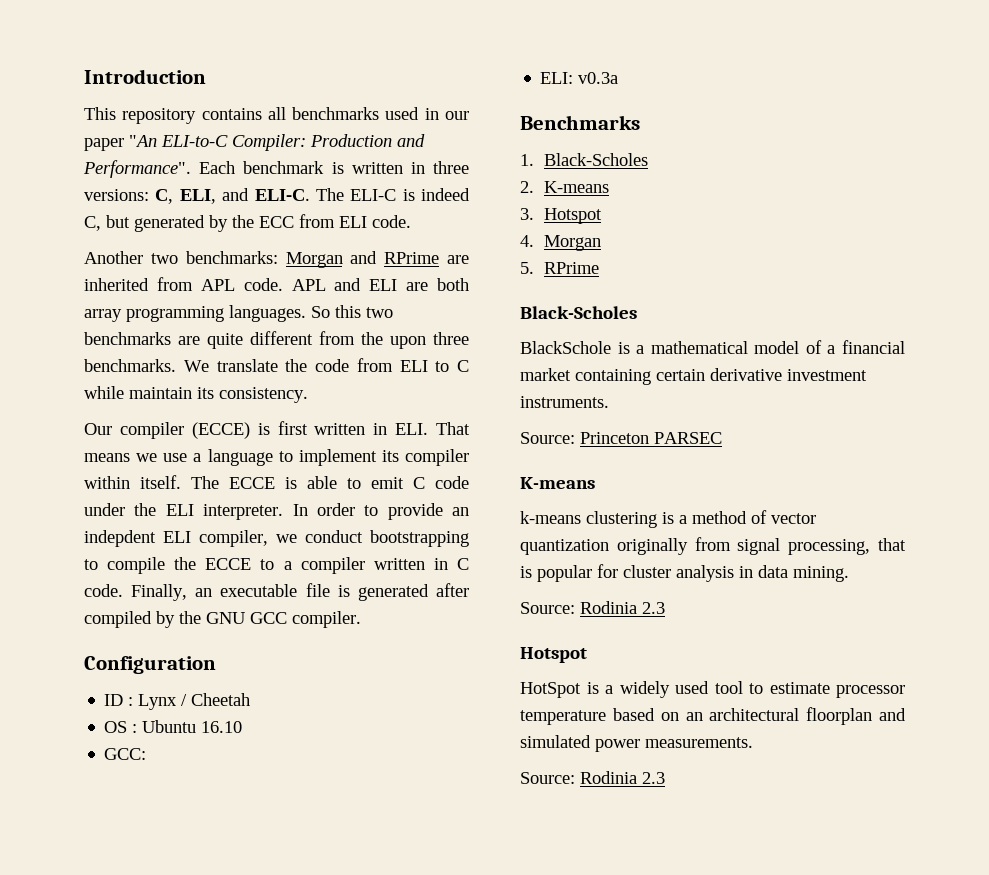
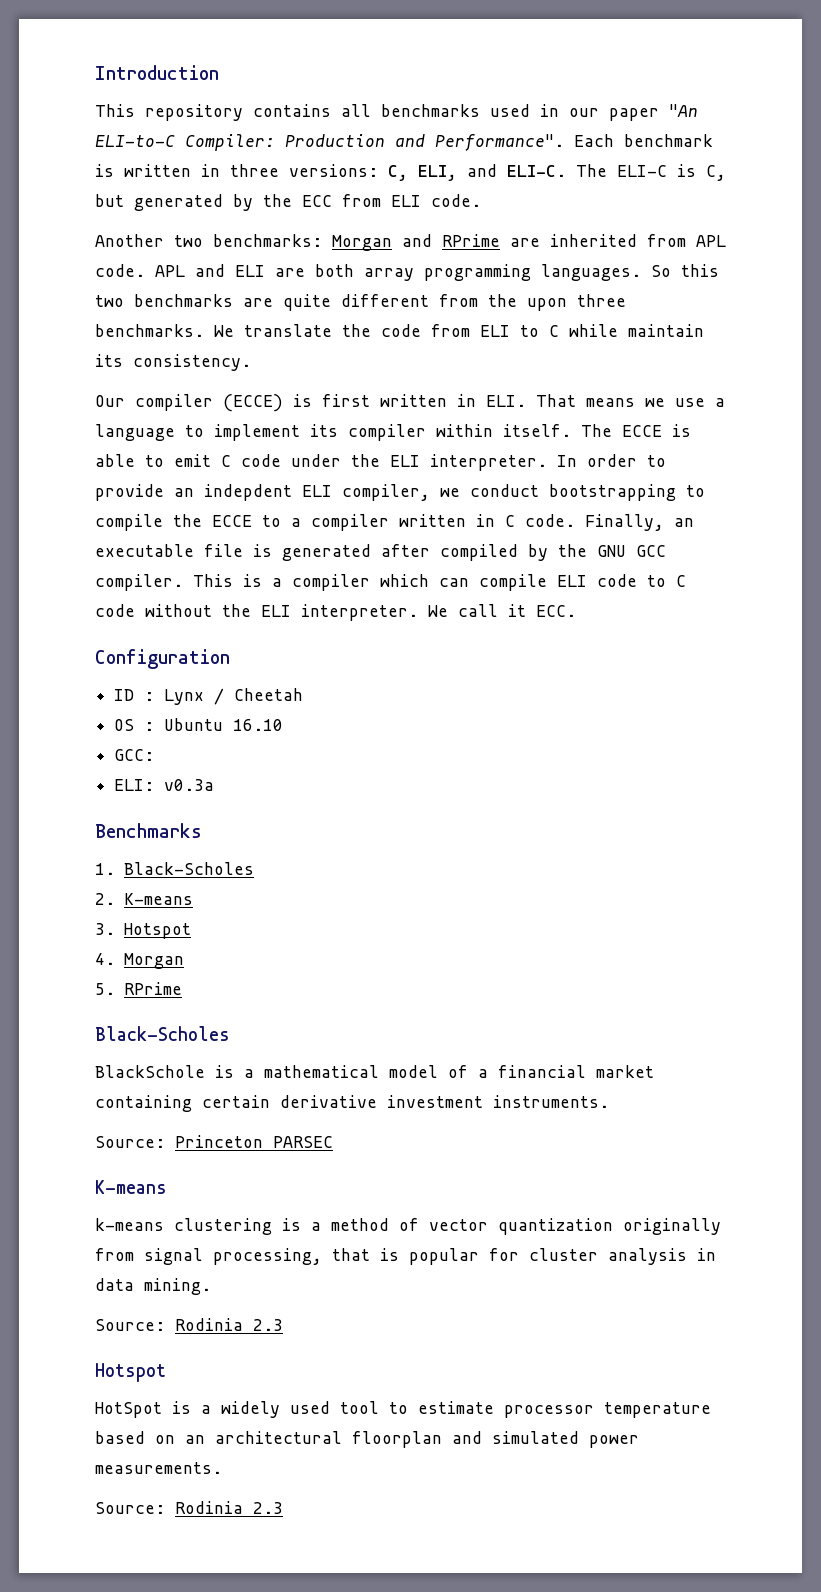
[421,188,470,201] indeed -> (696, 170) none
(361, 619) none -> [193,574,686,591] [95,604,576,621] This is a compiler which can compile ELI code to C code without the ELI interpreter. We call it ECC.

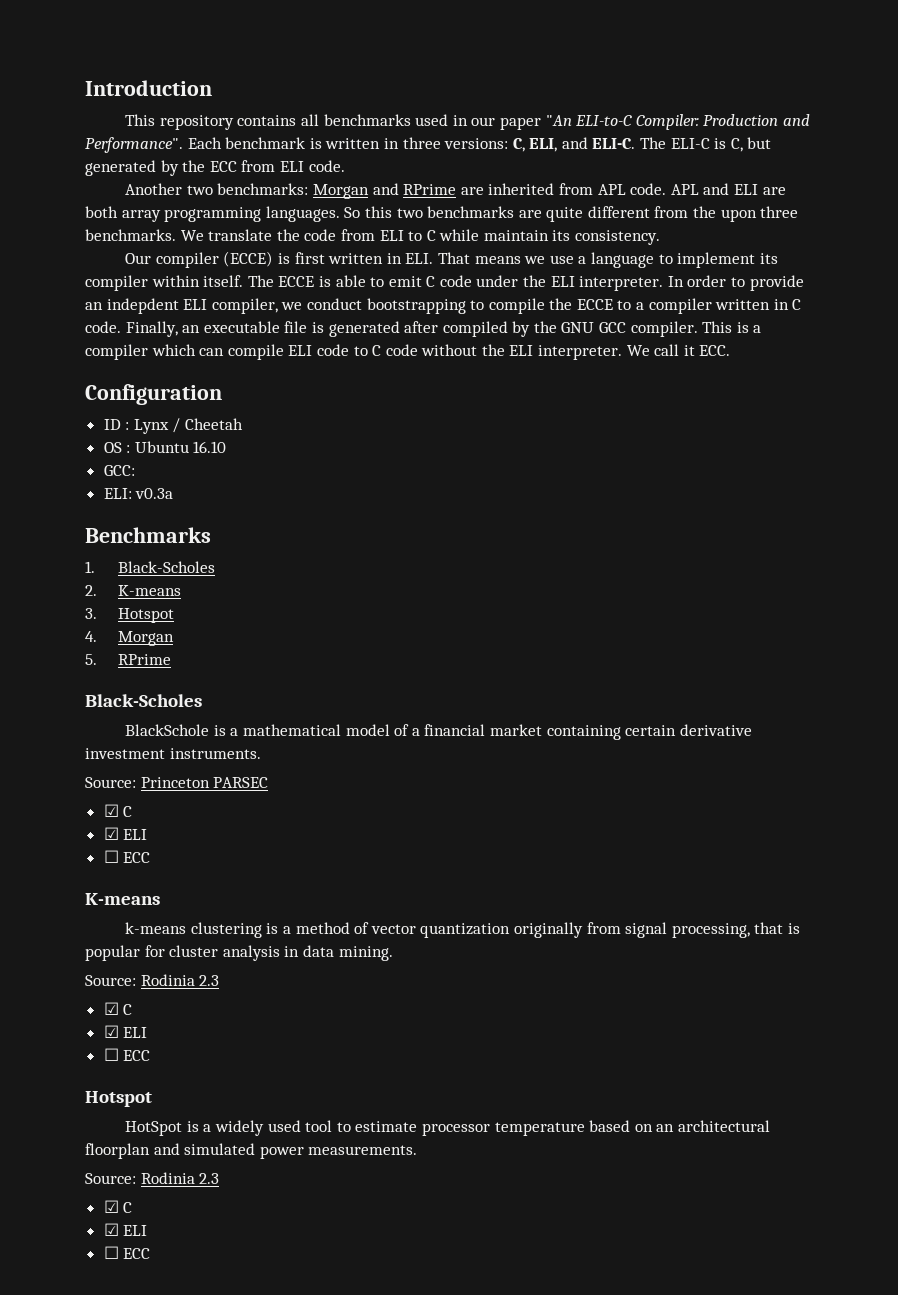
(333, 1142) none -> [103,804,133,817] [103,827,148,840] [103,850,151,863] // ☑ C // ☑ ELI // ☐ ECC
(283, 1325) none -> [103,1002,133,1015] [103,1025,148,1038] [103,1048,151,1061] // ☑ C // ☑ ELI // ☐ ECC
(283, 1508) none -> [103,1200,133,1213] [103,1223,148,1236] [103,1246,151,1259] // ☑ C // ☑ ELI // ☐ ECC

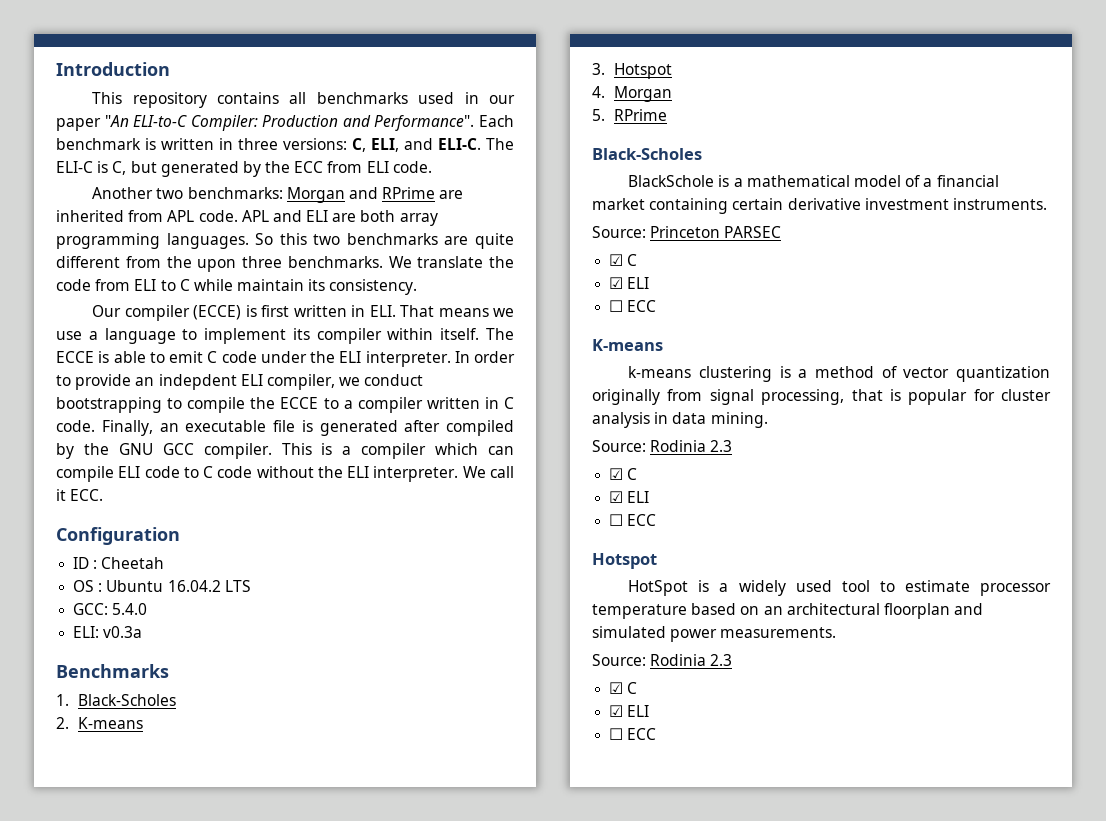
[133,418,181,434] Lynx / -> (98, 564) none
[193,441,227,453] 16.10 -> [167,580,251,592] 16.04.2 LTS
(135, 470) none -> [112,603,148,615] 5.4.0

